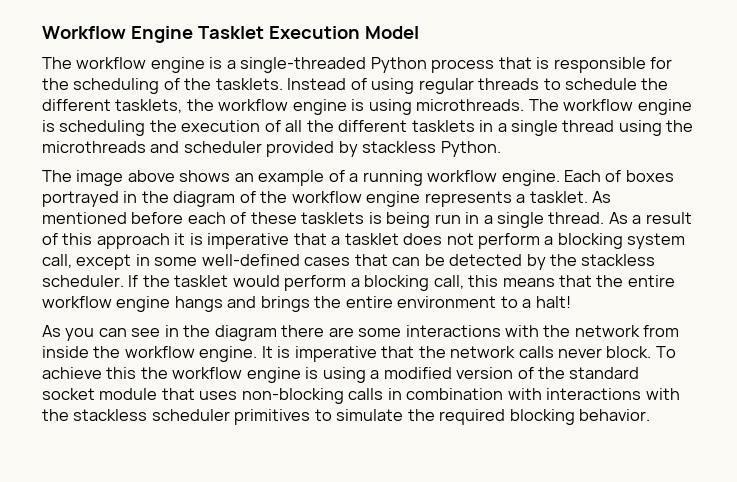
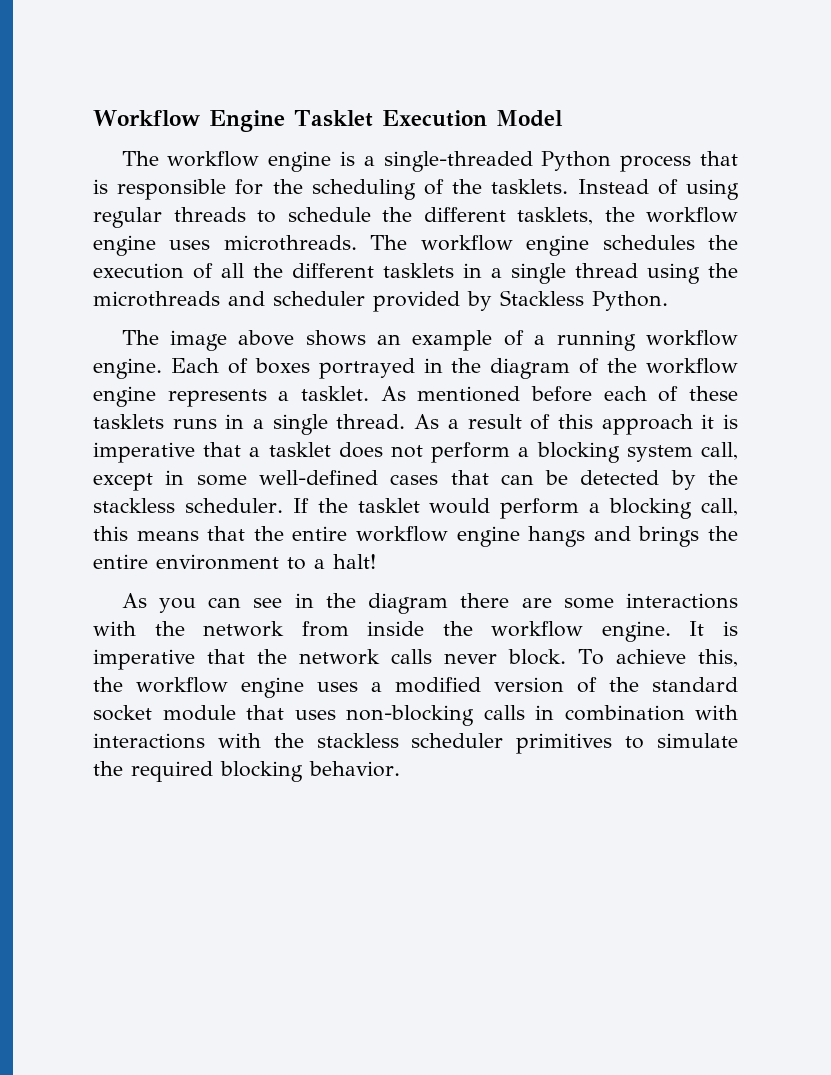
[351,99,412,115] is using -> [169,240,211,250] uses
[42,120,146,136] is scheduling -> [602,235,695,250] schedules
[362,141,437,153] stackless -> [500,290,584,306] Stackless
[368,212,461,228] is being run -> [172,418,217,429] runs
[106,367,366,383] this the workflow engine is using -> [697,649,738,667] [93,677,358,698] this, the workflow engine uses

